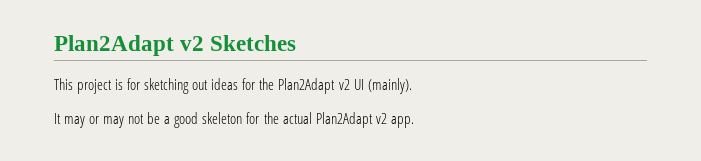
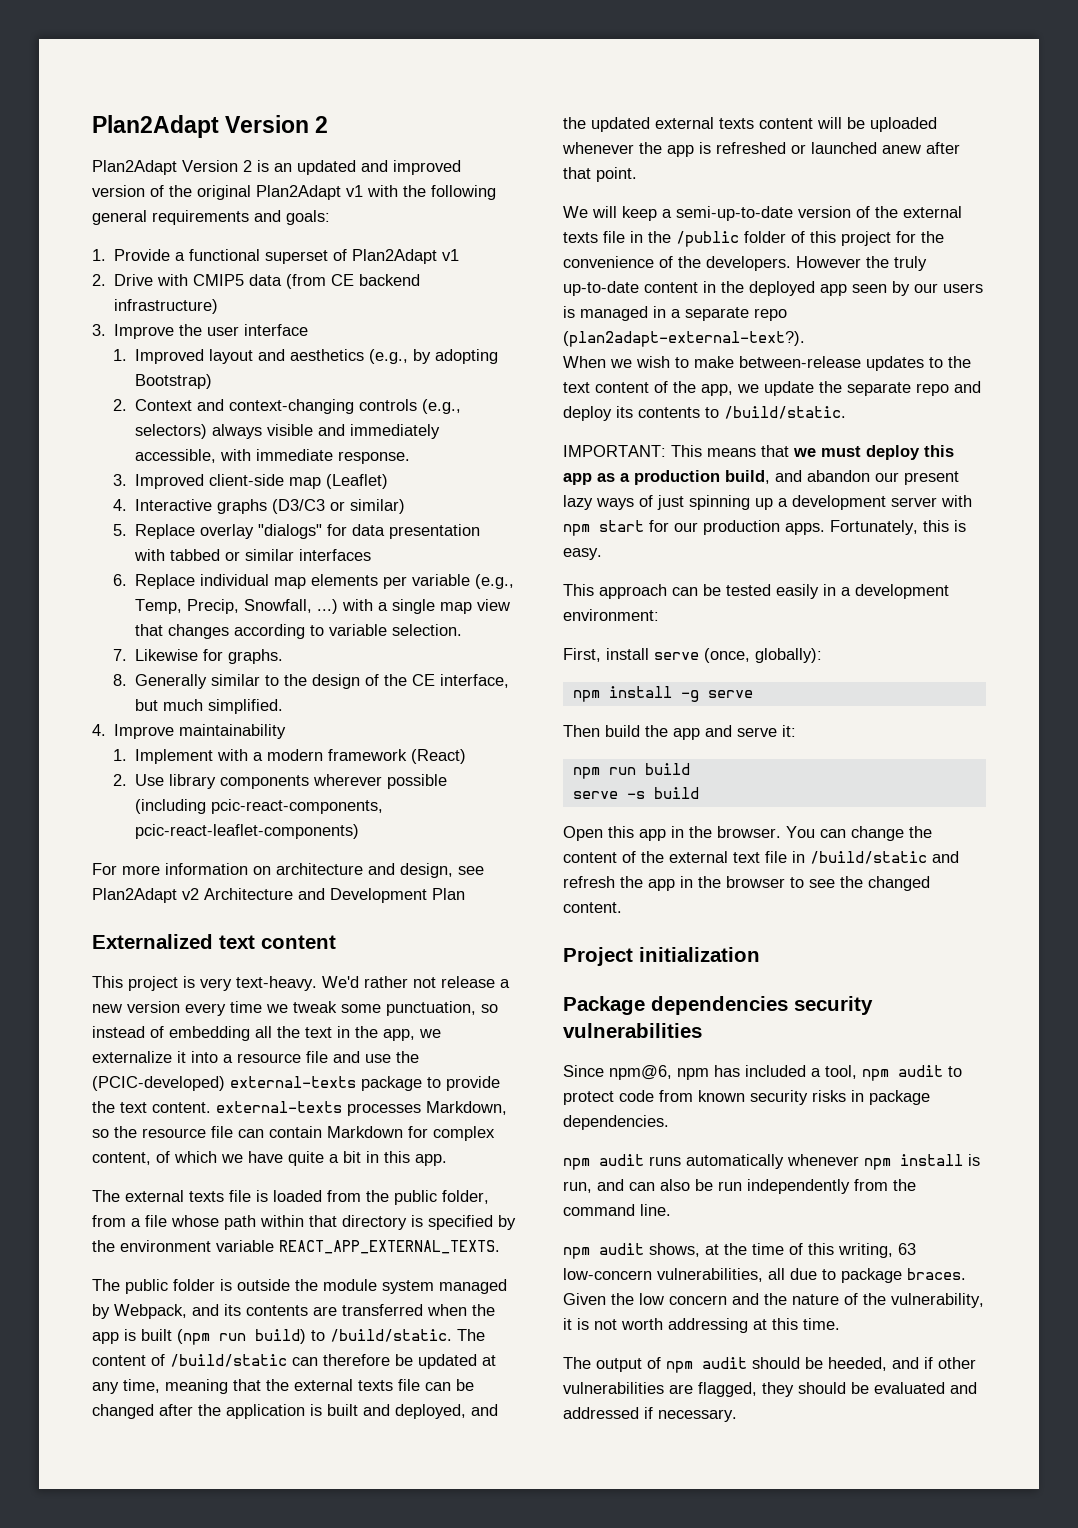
[54,35,297,56] [54,78,412,94] [54,112,414,128] Plan2Adapt v2 Sketches // This project is for sketching out ideas for the Plan2Adapt v2 UI (mainly). // It may or may not be a good skeleton for the actual Plan2Adapt v2 app. -> [92,115,329,138] [92,160,461,175] [92,185,496,200] [92,210,330,225] [92,249,460,264] [92,274,421,289] [114,299,219,314] [92,324,309,339] [112,349,499,364] [135,374,213,389] [112,399,462,414] [135,424,441,439] [135,449,411,464] [112,474,389,489] [112,499,406,514] [112,524,481,539] [134,549,372,561] [112,574,515,589] [135,599,511,614] [135,624,463,639] [112,649,284,664] [112,674,510,689] [135,699,284,714] [92,724,287,739] [112,749,467,764] [112,774,448,789] [135,799,384,814] [135,824,360,839] [92,863,484,878] [92,888,465,903] [92,934,336,949] [92,976,510,991] [92,1001,498,1016] [92,1026,441,1041] [92,1051,419,1063] [92,1076,500,1091] [92,1101,507,1116] [92,1126,495,1141] [92,1151,447,1166] [92,1190,489,1205] [92,1215,516,1230] [92,1240,500,1254] [92,1279,507,1294] [92,1304,495,1319] [92,1329,485,1345] [92,1354,496,1369] [92,1379,474,1394] [92,1404,498,1419] [563,117,937,132] [562,142,960,157] [563,167,637,182] [563,206,962,221] [563,231,944,247] [563,256,927,271] [563,281,983,296] [563,306,787,321] [563,331,805,347] [563,356,971,371] [563,381,981,396] [563,406,846,421] [563,445,954,460] [563,470,959,485] [563,495,972,510] [563,520,966,536] [563,548,602,560] [563,584,949,599] [563,609,659,621] [563,648,822,663] [572,686,753,702] [563,725,796,740] [572,763,690,779] [572,787,699,799] [563,826,932,841] [563,851,959,864] [563,876,930,891] [563,902,622,913] [563,947,760,966] [563,996,873,1015] [563,1023,702,1038] [563,1065,962,1081] [563,1090,930,1105] [563,1115,669,1130] [563,1154,980,1170] [563,1179,916,1194] [563,1204,671,1216] [563,1243,916,1259] [563,1268,966,1283] [563,1293,984,1308] [563,1318,840,1333] [563,1357,976,1373] [563,1382,977,1397] [563,1407,737,1422] Plan2Adapt Version 2 // Plan2Adapt Version 2 is an updated and improved version of the original Plan2Adapt v1 with the following general requirements and goals: // 1. Provide a functional superset of Plan2Adapt v1 // 2. Drive with CMIP5 data (from CE backend infrastructure) // 3. Improve the user interface // 1. Improved layout and aesthetics (e.g., by adopting Bootstrap) // 2. Context and context-changing controls (e.g., selectors) always visible and immediately accessible, with immediate response. // 3. Improved client-side map (Leaflet) // 4. Interactive graphs (D3/C3 or similar) // 5. Replace overlay "dialogs" for data presentation with tabbed or similar interfaces // 6. Replace individual map elements per variable (e.g., Temp, Precip, Snowfall, ...) with a single map view that changes according to variable selection. // 7. Likewise for graphs. // 8. Generally similar to the design of the CE interface, but much simplified. // 4. Improve maintainability // 1. Implement with a modern framework (React) // 2. Use library components wherever possible (including pcic-react-components, pcic-react-leaflet-components) // For more information on architecture and design, see Plan2Adapt v2 Architecture and Development Plan // Externalized text content // This project is very text-heavy. We'd rather not release a new version every time we tweak some punctuation, so instead of embedding all the text in the app, we externalize it into a resource file and use the (PCIC-developed) external-texts package to provide the text content. external-texts processes Markdown, so the resource file can contain Markdown for complex content, of which we have quite a bit in this app. // The external texts file is loaded from the public folder, from a file whose path within that directory is specified by the environment variable REACT_APP_EXTERNAL_TEXTS. // The public folder is outside the module system managed by Webpack, and its contents are transferred when the app is built (npm run build) to /build/static. The content of /build/static can therefore be updated at any time, meaning that the external texts file can be changed after the application is built and deployed, and the updated external texts content will be uploaded whenever the app is refreshed or launched anew after that point. // We will keep a semi-up-to-date version of the external texts file in the /public folder of this project for the convenience of the developers. However the truly up-to-date content in the deployed app seen by our users is managed in a separate repo (plan2adapt-external-text?). // When we wish to make between-release updates to the text content of the app, we update the separate repo and deploy its contents to /build/static. // IMPORTANT: This means that we must deploy this app as a production build, and abandon our present lazy ways of just spinning up a development server with npm start for our production apps. Fortunately, this is easy. // This approach can be tested easily in a development environment: // First, install serve (once, globally): // npm install -g serve // Then build the app and serve it: // npm run build // serve -s build // Open this app in the browser. You can change the content of the external text file in /build/static and refresh the app in the browser to see the changed content. // Project initialization // Package dependencies security vulnerabilities // Since npm@6, npm has included a tool, npm audit to protect code from known security risks in package dependencies. // npm audit runs automatically whenever npm install is run, and can also be run independently from the command line. // npm audit shows, at the time of this writing, 63 low-concern vulnerabilities, all due to package braces. Given the low concern and the nature of the vulnerability, it is not worth addressing at this time. // The output of npm audit should be heeded, and if other vulnerabilities are flagged, they should be evaluated and addressed if necessary.

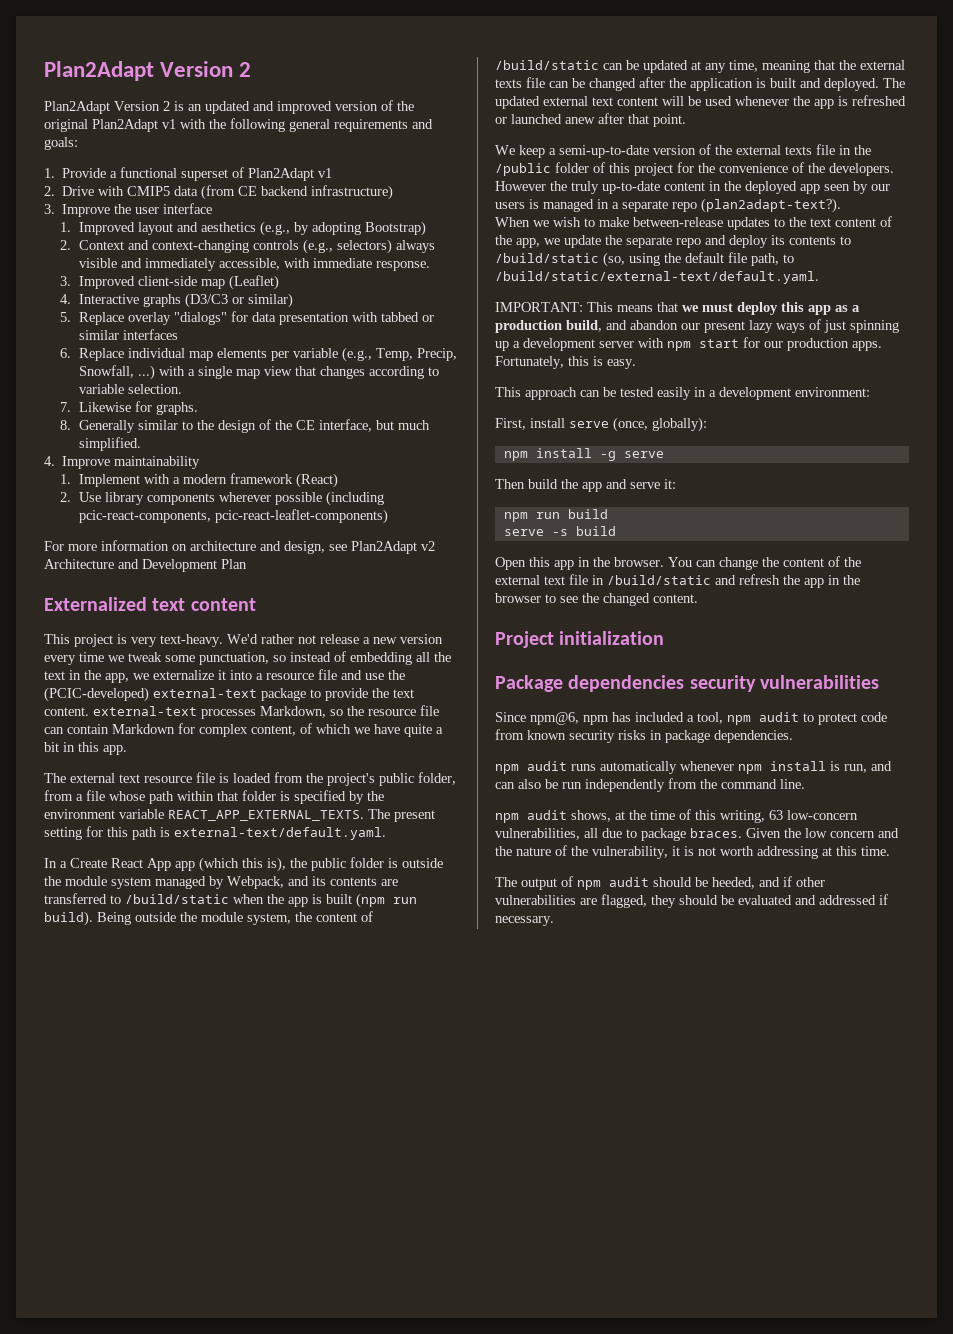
[230,1076,356,1088] external-texts -> [153,688,257,698] external-text
[216,1101,342,1113] external-texts -> [93,706,197,716] external-text
[189,1191,224,1202] texts -> [119,774,192,783] text resource
(389, 1196) none -> [327,773,375,786] project's
[342,1215,407,1230] directory -> [242,790,276,801] folder
[92,1279,120,1291] // The -> [368,809,435,822] [44,826,386,840] [44,857,307,872] The present setting for this path is external-text/default.yaml. // In a Create React App app (which this is), the
(423, 1310) none -> [110,894,229,904] to /build/static
[255,1329,485,1344] build) to /build/static. The -> [44,911,312,926] build). Being outside the module system, the
[323,1354,390,1366] therefore -> (623, 66) none
[395,1404,498,1419] [563,117,586,129] deployed, and the -> [824,78,905,91] deployed. The
[719,118,754,129] texts -> [592,97,613,106] text
[870,117,937,132] uploaded -> [705,96,732,106] used
[592,206,617,218] will -> (515, 150) none
[563,331,805,347] (plan2adapt-external-text?). -> [701,198,841,213] (plan2adapt-text?).
[724,406,846,419] /build/static. -> [495,252,794,267] [495,271,819,284] /build/static (so, using the default file path, to /build/static/external-text/default.yaml.

